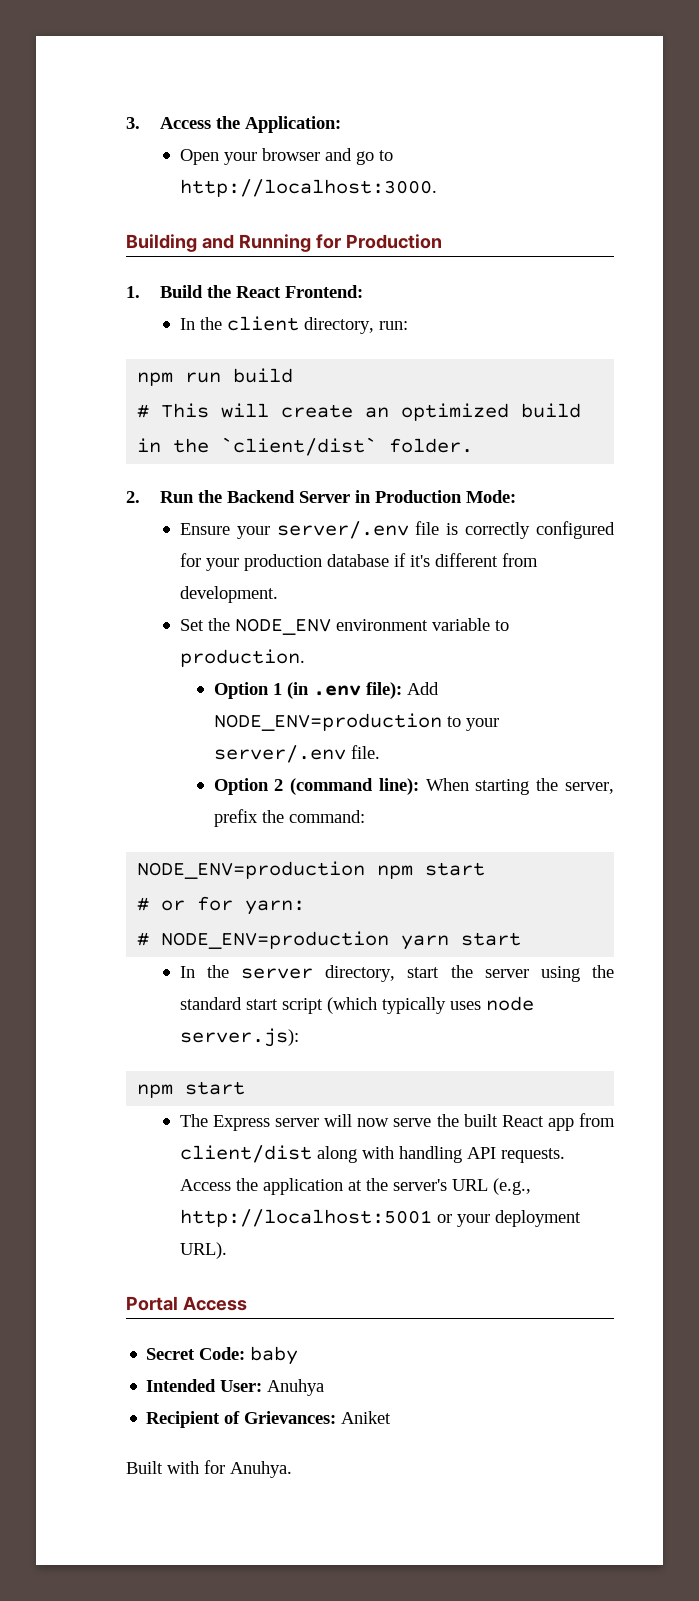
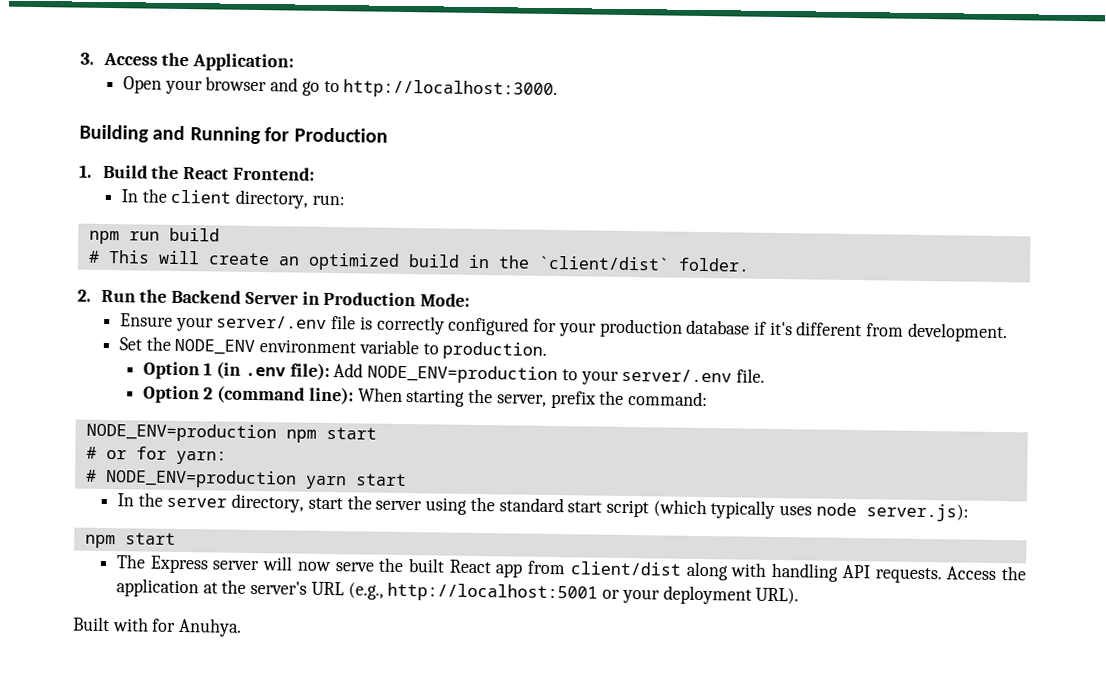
[126,1296,247,1311] [146,1346,299,1365] [146,1379,325,1396] [146,1411,392,1428] // Portal Access // Secret Code: baby // Intended User: Anuhya // Recipient of Grievances: Aniket -> (800, 596) none

